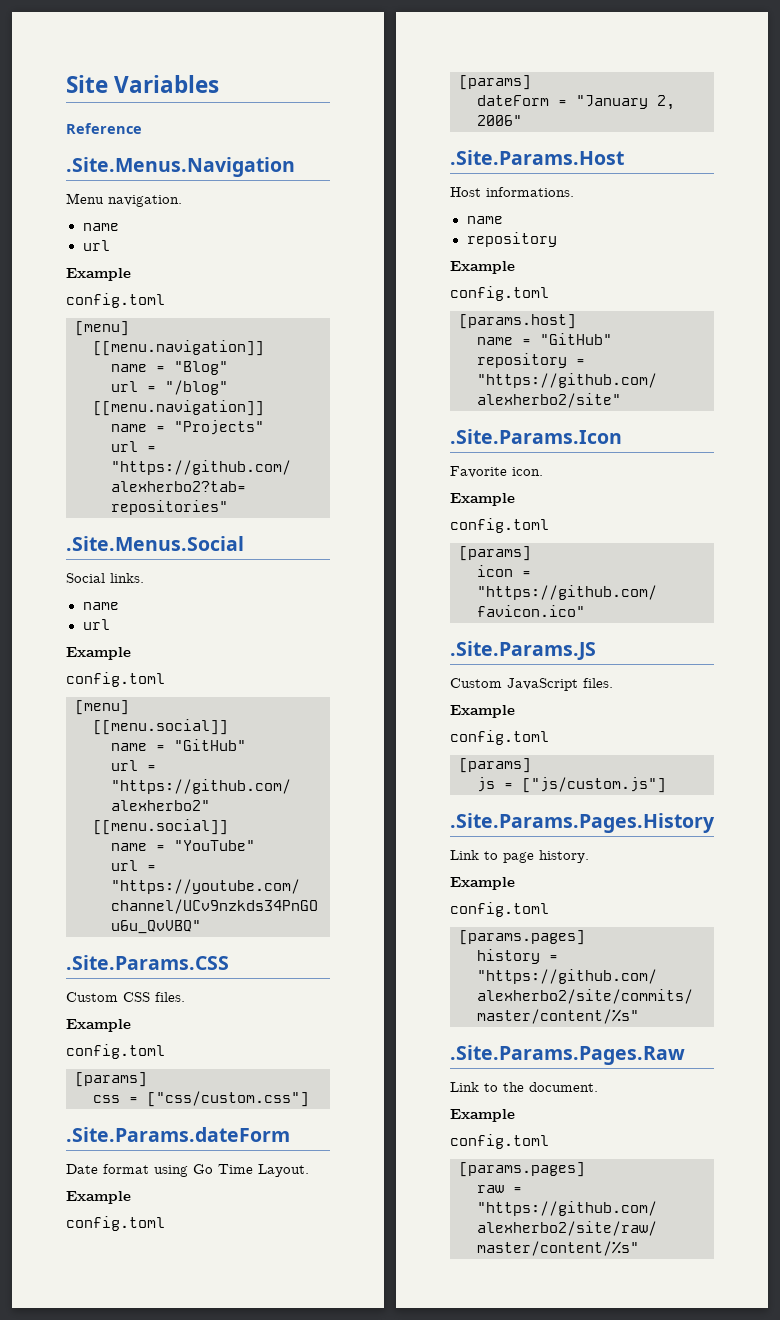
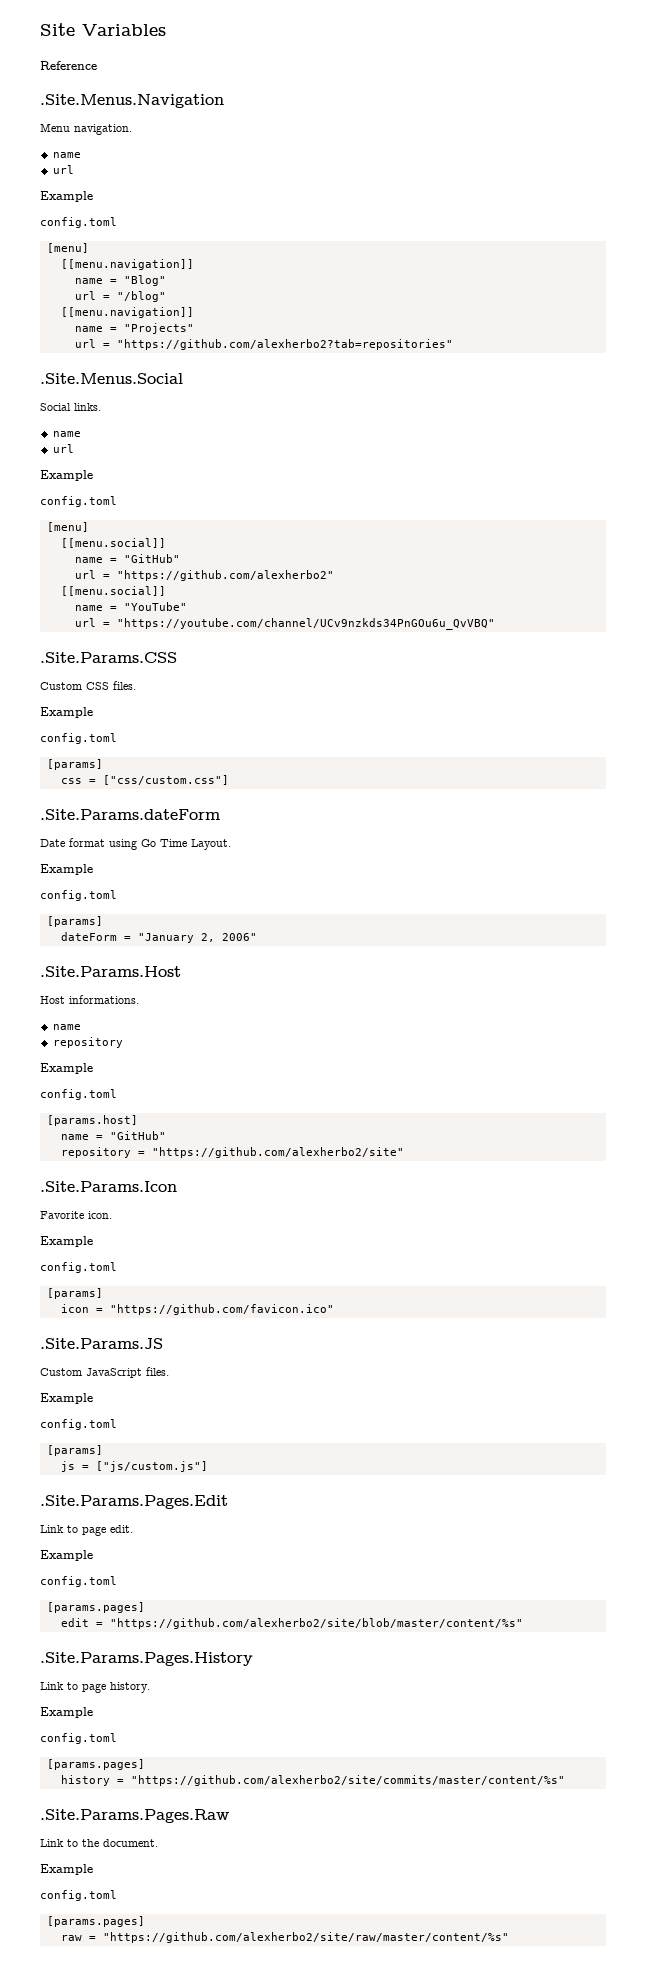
(666, 785) none -> [40,1495,228,1509] [40,1525,133,1536] [40,1550,93,1561] [40,1576,117,1587] [46,1602,145,1613] [60,1618,523,1629] // .Site.Params.Pages.Edit // Link to page edit. // Example // config.toml // [params.pages] // edit = "https://github.com/alexherbo2/site/blob/master/content/%s"

